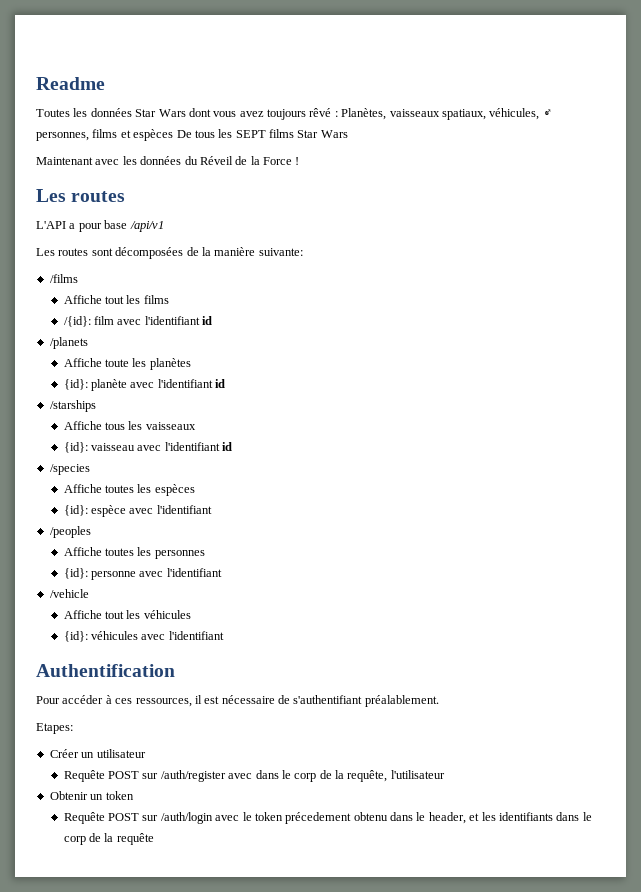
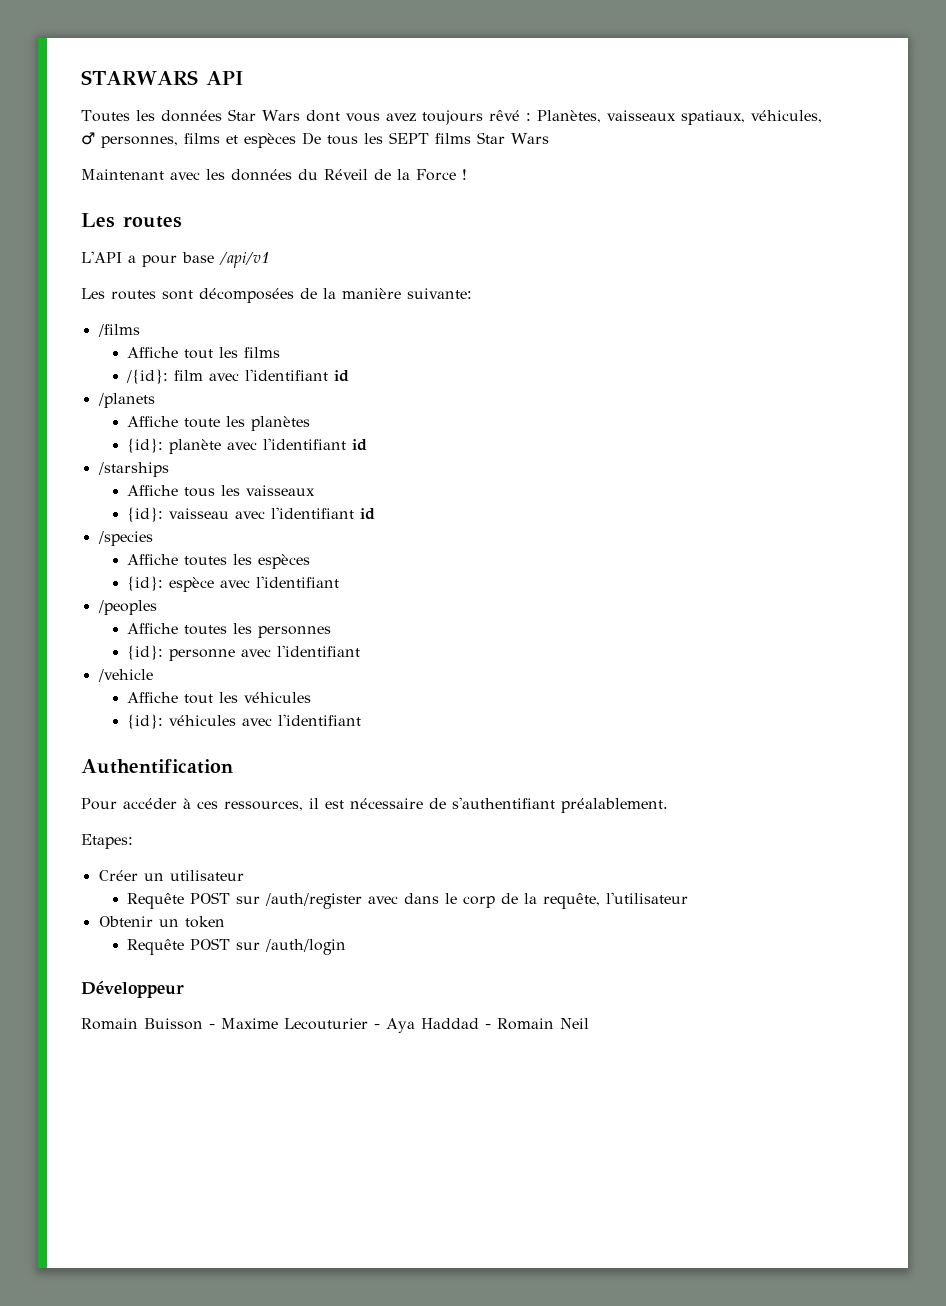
[36,77,105,90] Readme -> [81,70,243,85] STARWARS API
[215,812,592,824] [63,833,154,845] avec le token précedement obtenu dans le header, et les identifiants dans le corp de la requête -> [81,981,184,998] [81,1018,589,1033] // Développeur // Romain Buisson - Maxime Lecouturier - Aya Haddad - Romain Neil

